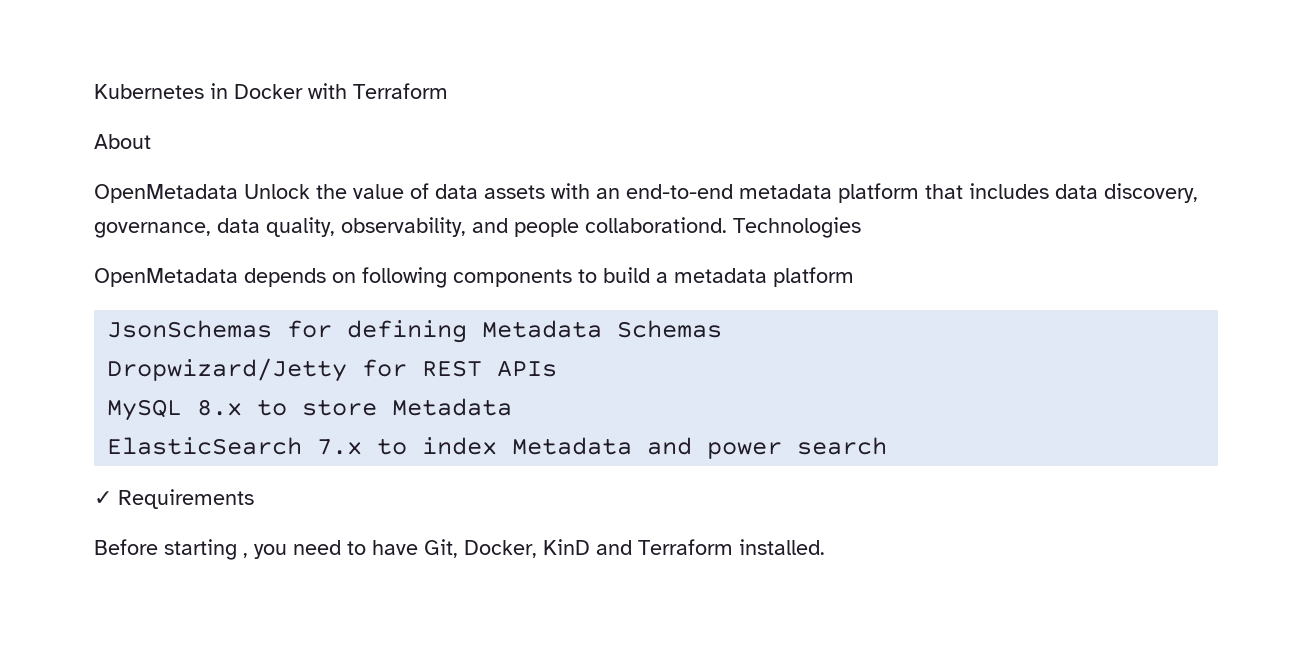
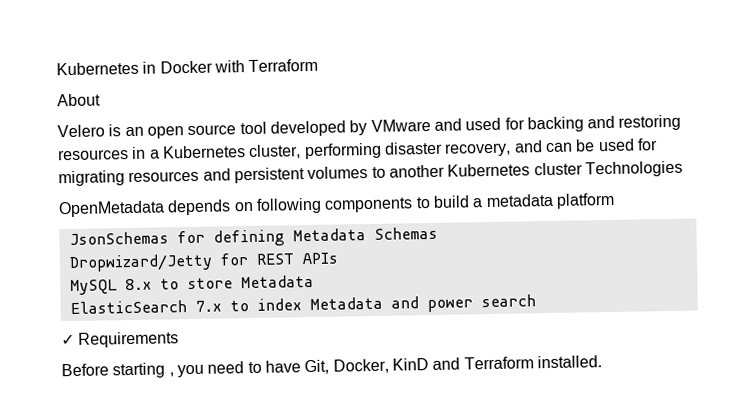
[94,183,1198,203] [94,217,727,238] OpenMetadata Unlock the value of data assets with an end-to-end metadata platform that includes data discovery, governance, data quality, observability, and people collaborationd. -> [57,114,682,139] [58,138,658,161] [58,162,583,187] Velero is an open source tool developed by VMware and used for backing and restoring resources in a Kubernetes cluster, performing disaster recovery, and can be used for migrating resources and persistent volumes to another Kubernetes cluster

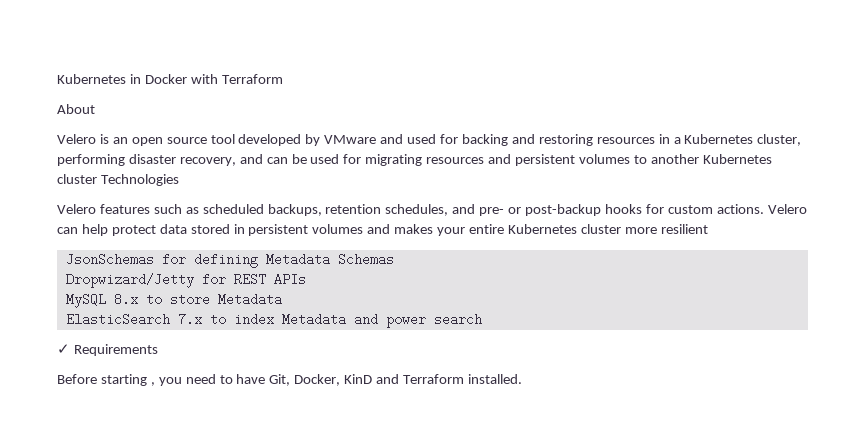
[58,192,615,218] OpenMetadata depends on following components to build a metadata platform -> [57,204,807,216] [57,224,708,236] Velero features such as scheduled backups, retention schedules, and pre- or post-backup hooks for custom actions. Velero can help protect data stored in persistent volumes and makes your entire Kubernetes cluster more resilient

